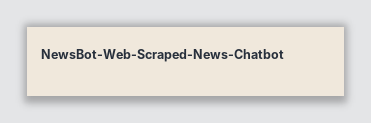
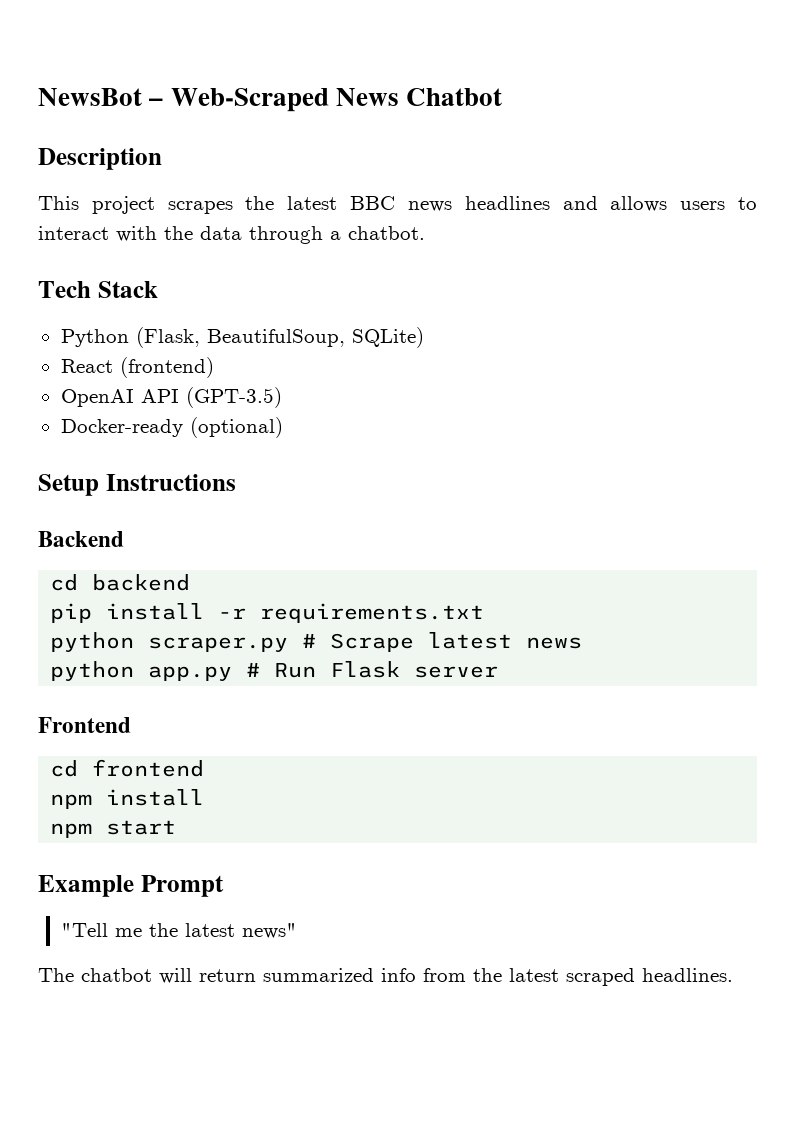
[41,49,284,62] NewsBot-Web-Scraped-News-Chatbot -> [38,88,503,112] [38,148,162,170] [38,196,758,214] [38,226,425,244] [38,281,158,298] [60,327,424,348] [60,357,214,378] [60,387,282,408] [60,417,283,438] [38,474,236,496] [38,531,124,547] [50,574,191,591] [50,603,485,623] [50,632,583,652] [50,661,499,681] [38,717,131,733] [50,759,205,777] [50,789,205,809] [50,820,177,838] [38,875,224,897] [60,923,297,939] [38,968,733,986] NewsBot – Web-Scraped News Chatbot // Description // This project scrapes the latest BBC news headlines and allows users to interact with the data through a chatbot. // Tech Stack // Python (Flask, BeautifulSoup, SQLite) // React (frontend) // OpenAI API (GPT-3.5) // Docker-ready (optional) // Setup Instructions // Backend // cd backend // pip install -r requirements.txt // python scraper.py # Scrape latest news // python app.py # Run Flask server // Frontend // cd frontend // npm install // npm start // Example Prompt // "Tell me the latest news" // The chatbot will return summarized info from the latest scraped headlines.

